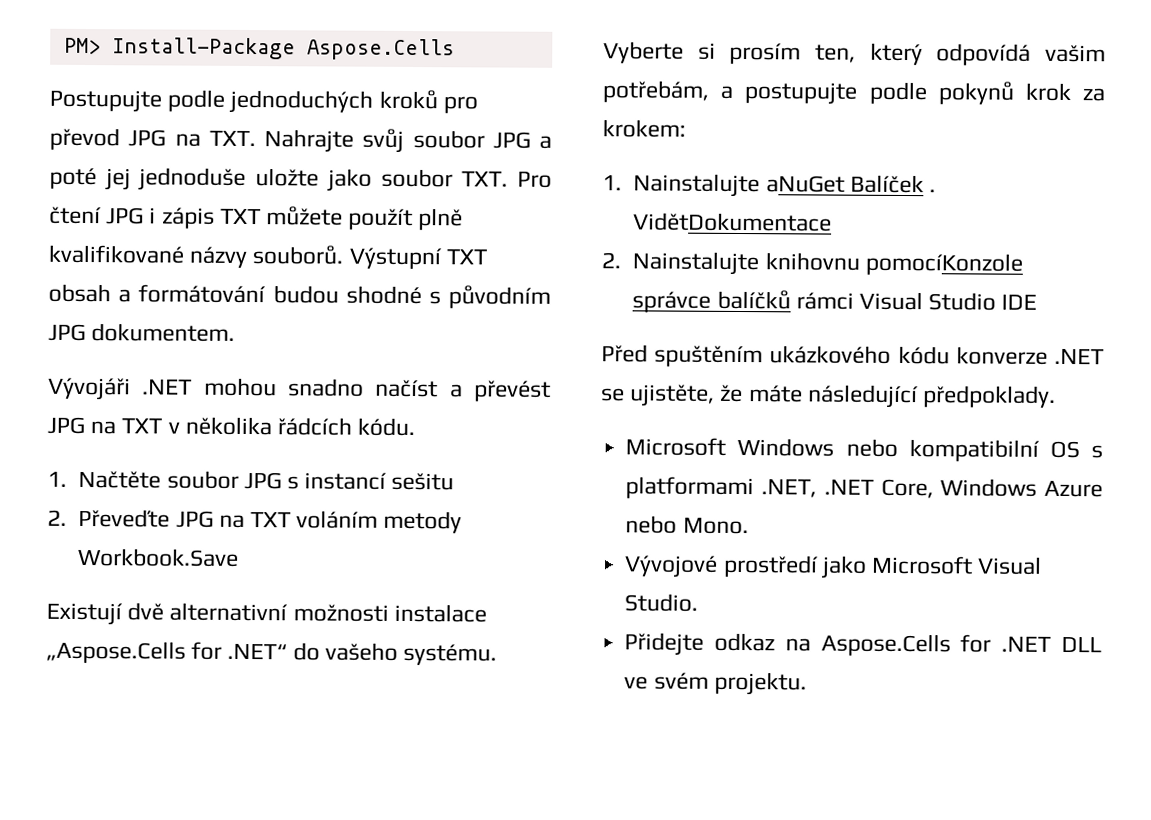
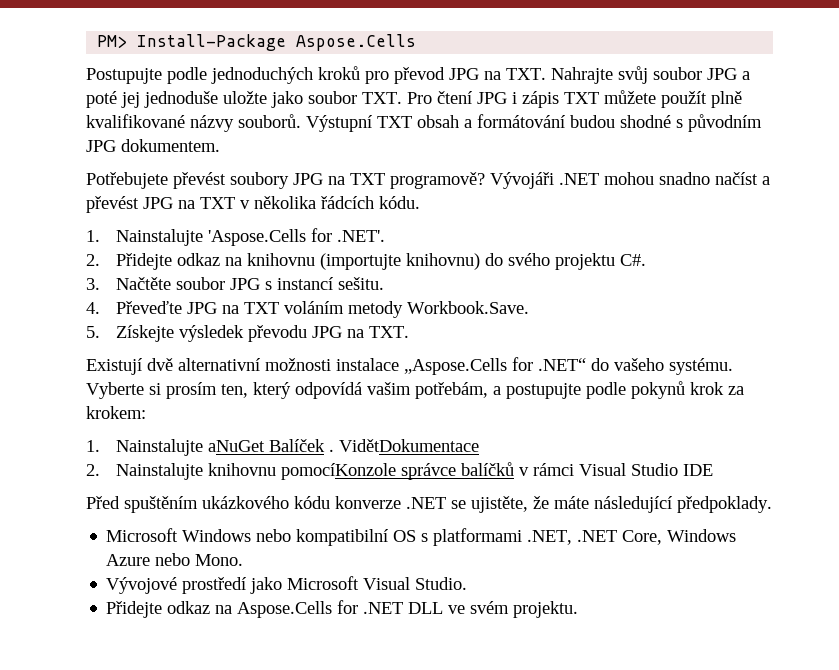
(236, 332) none -> [86,172,485,189] Potřebujete převést soubory JPG na TXT programově?
(67, 479) none -> [116,228,386,246] [86,253,647,270] [86,278,100,290] Nainstalujte 'Aspose.Cells for .NET'. // 2. Přidejte odkaz na knihovnu (importujte knihovnu) do svého projektu C#. // 3.
[391,472,455,491] [47,509,67,526] sešitu // 2. -> [338,277,385,290] [86,302,100,314] sešitu. // 4.
[78,547,240,567] Workbook.Save -> [407,301,530,314] [86,325,410,342] Workbook.Save. // 5. Získejte výsledek převodu JPG na TXT.
(791, 299) none -> [519,467,530,476] v

